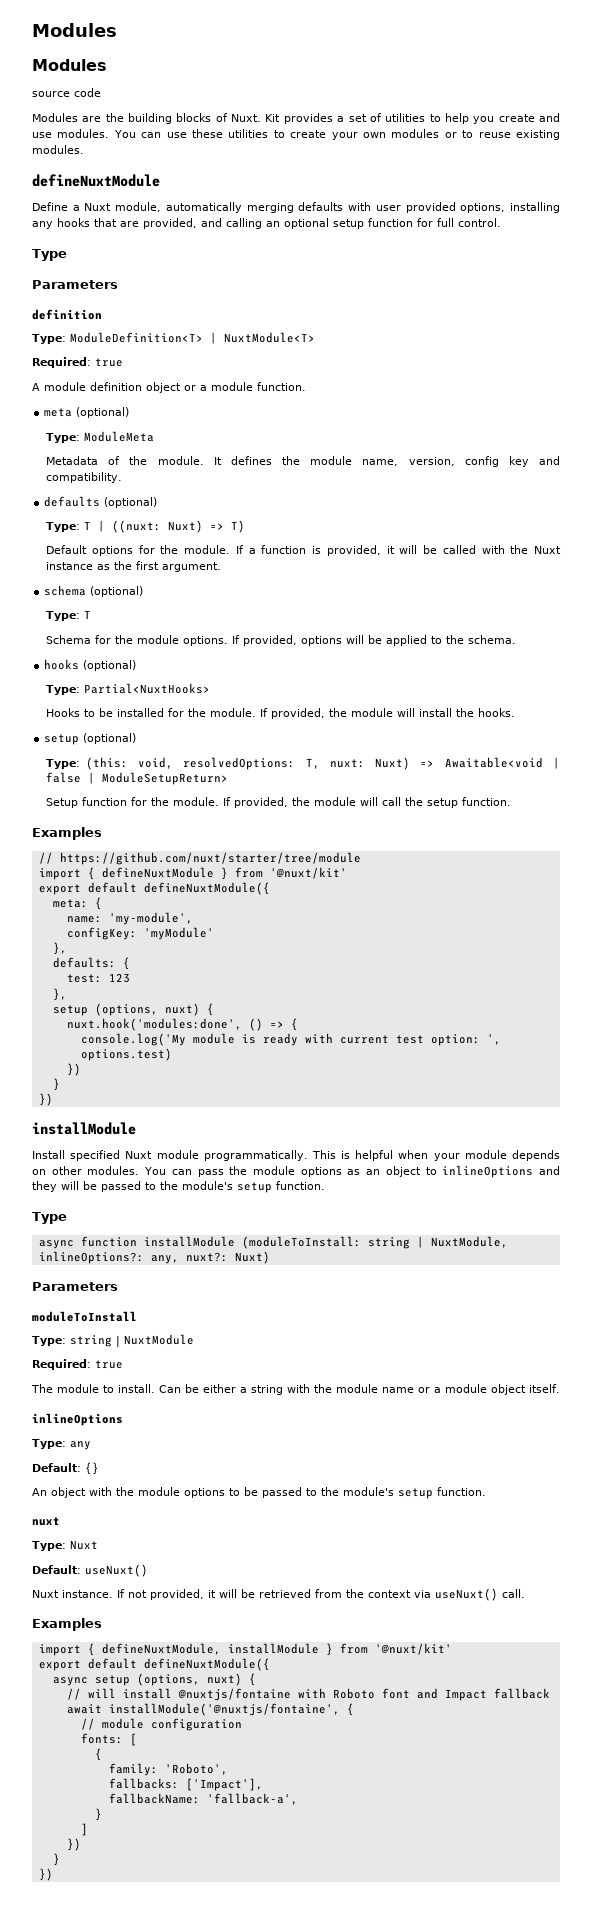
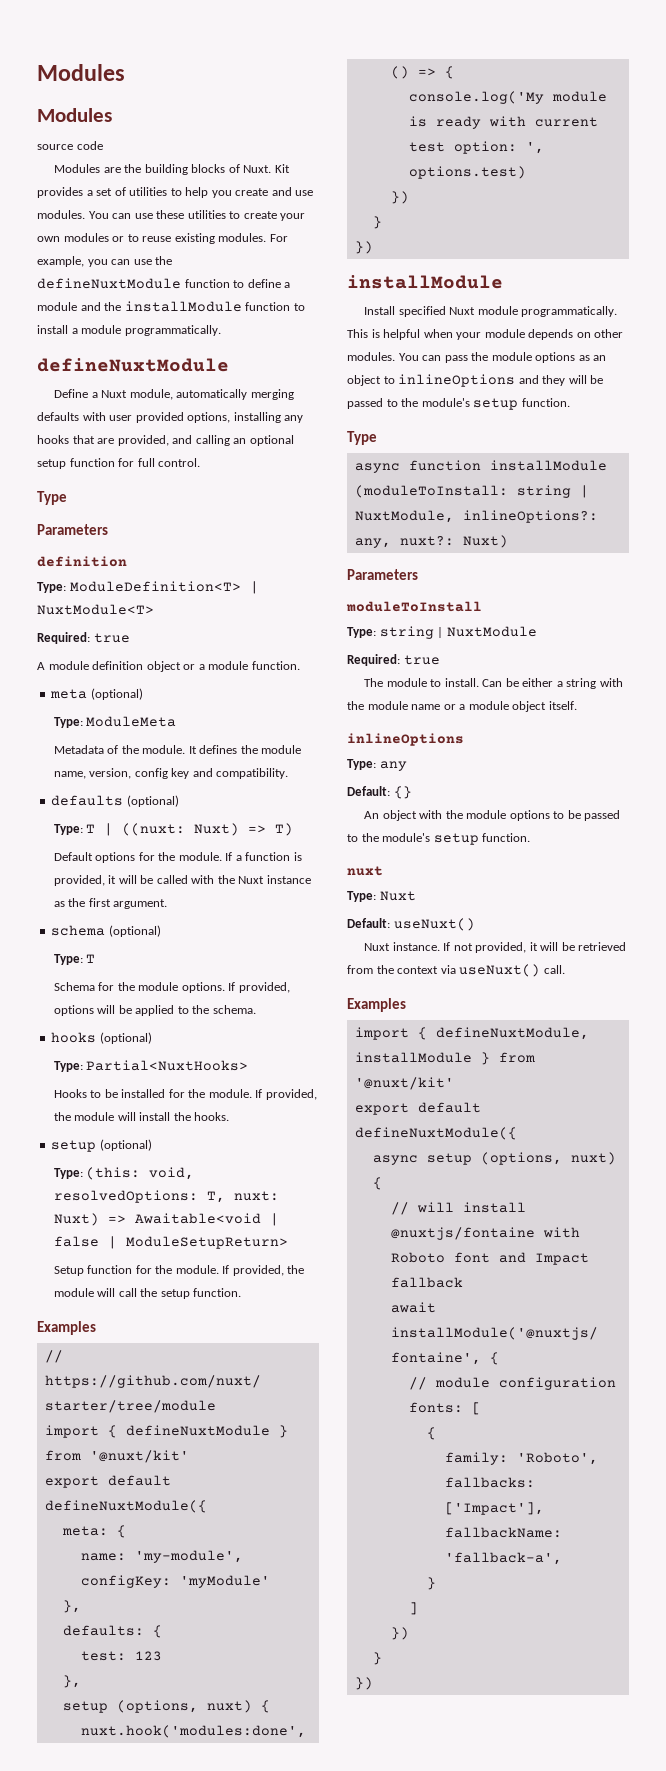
(84, 149) none -> [269,234,288,242] [37,256,173,267] [37,278,291,289] [37,301,305,312] [37,325,221,336] For example, you can use the defineNuxtModule function to define a module and the installModule function to install a module programmatically.

